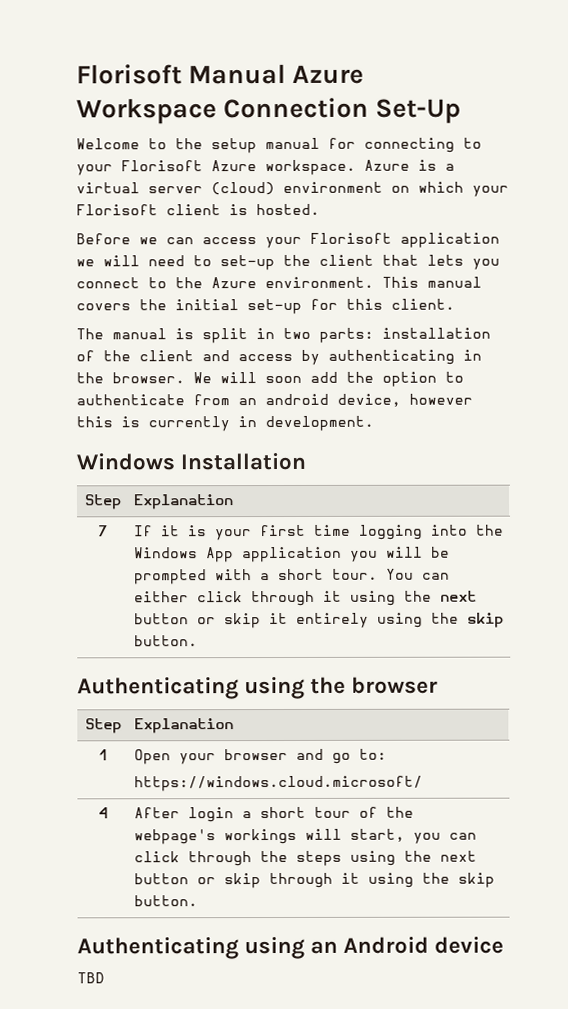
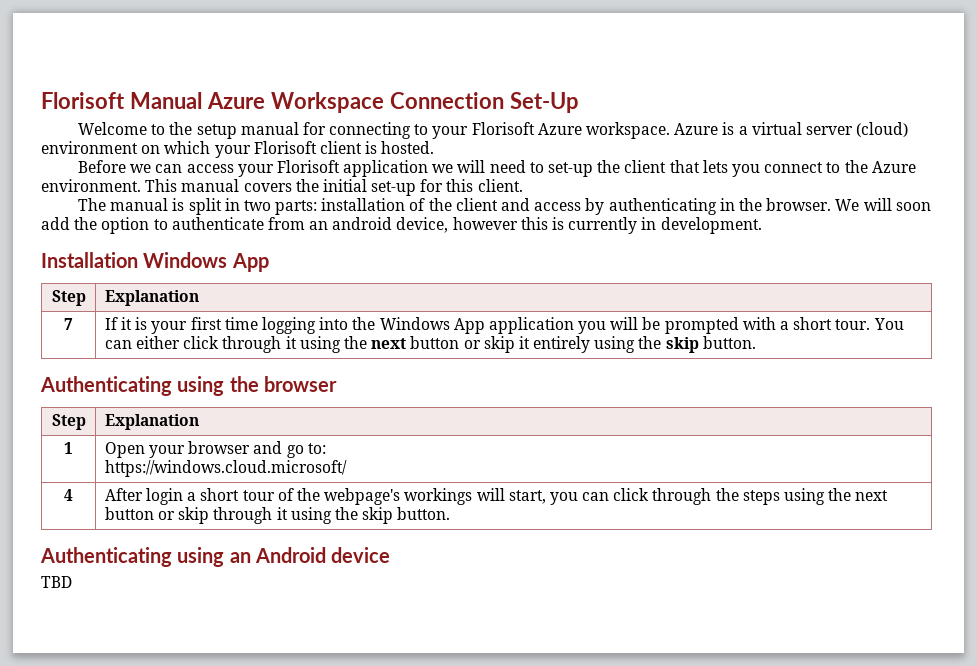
[76,452,307,471] Windows Installation -> [41,252,269,272] Installation Windows App

